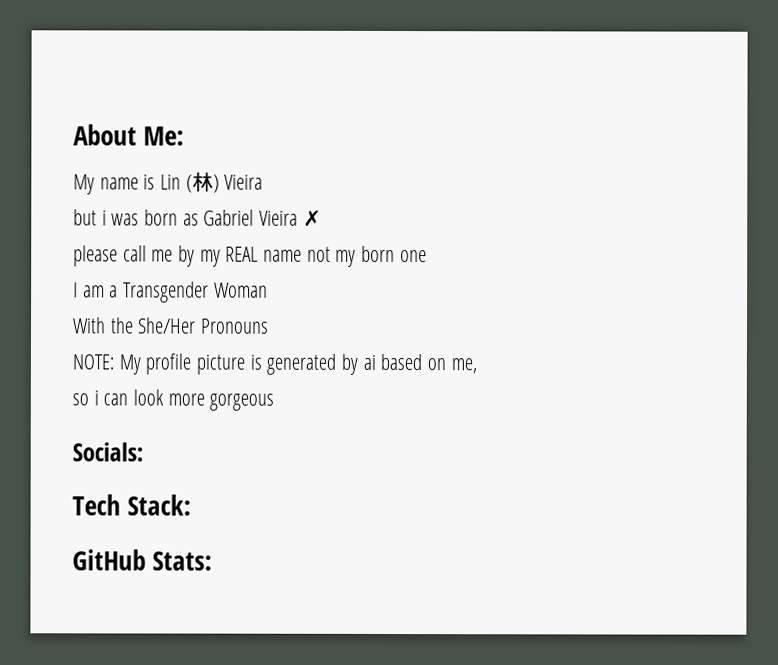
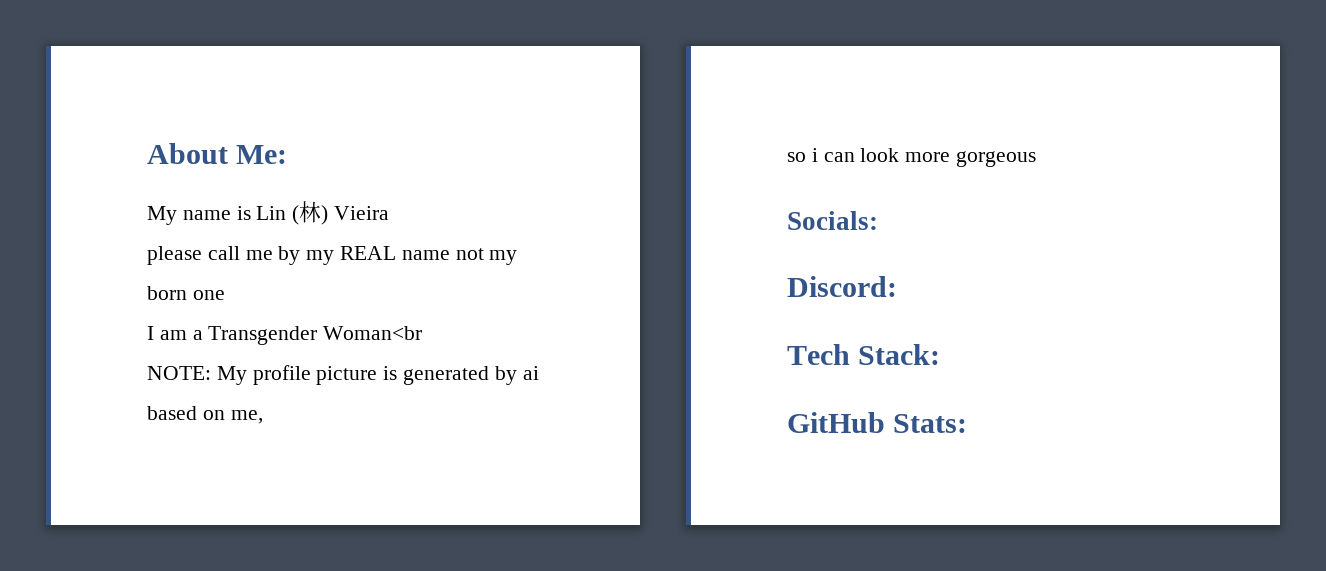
[73,209,322,227] // but i was born as Gabriel Vieira ✗ -> (390, 213) none
[213,282,268,298] [72,317,270,334] Woman // With the She/Her Pronouns -> [323,326,423,340] Woman<br
(144, 452) none -> [787,276,897,297] // Discord:

